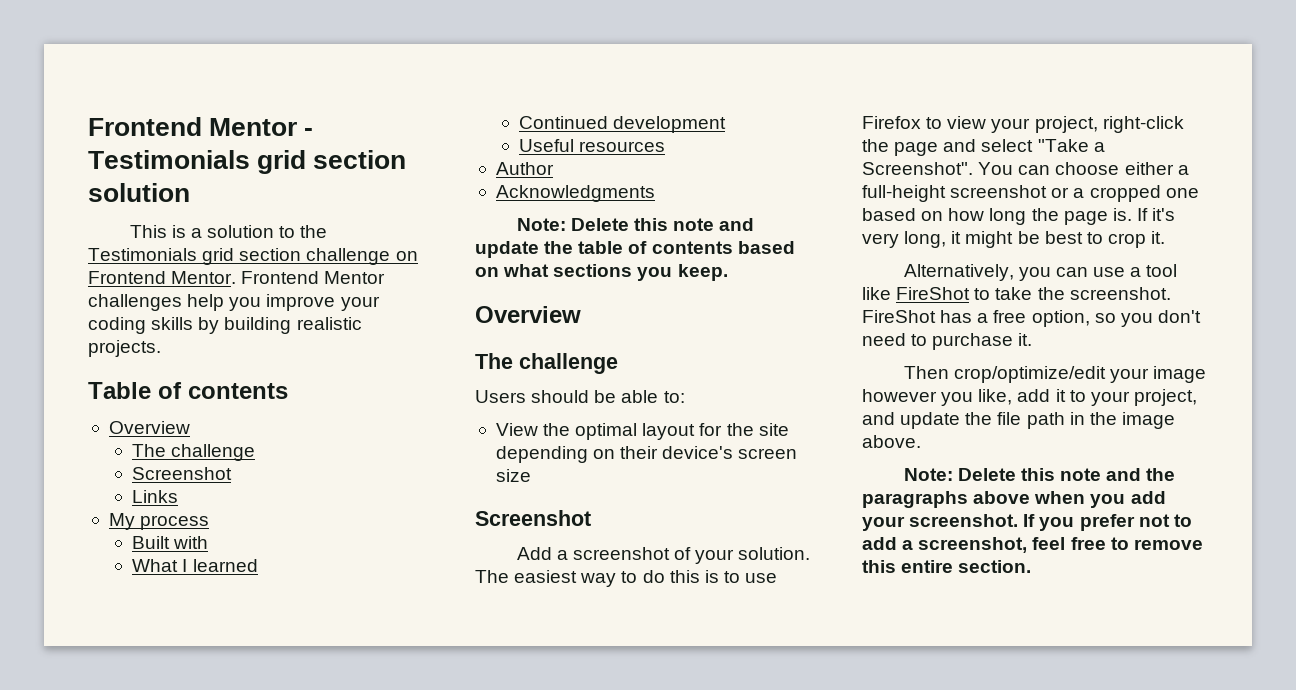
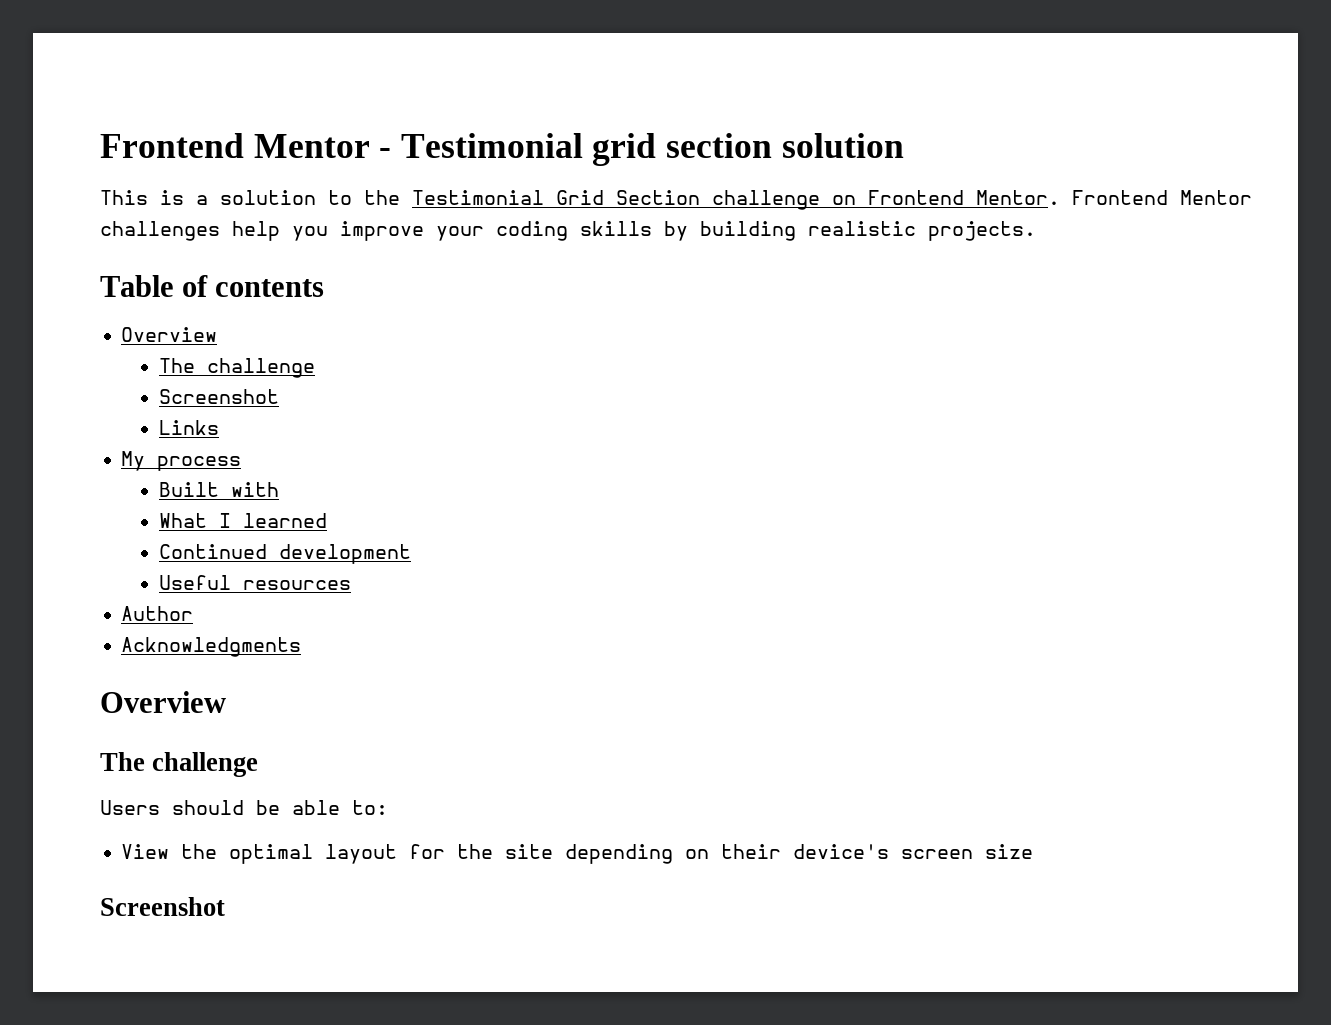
[88,150,250,169] Testimonials -> [400,133,583,158] Testimonial
[88,248,302,265] Testimonials grid section -> [412,190,700,205] Testimonial Grid Section
[516,218,755,231] [475,241,795,258] [475,264,728,281] // Note: Delete this note and update the table of contents based on what sections you keep. -> (302, 647) none
[516,547,811,564] [475,570,778,587] [862,116,1184,133] [862,139,1105,156] [862,162,1189,175] [862,185,1199,202] [862,208,1176,225] [862,231,1166,248] [903,264,1178,281] [862,287,1171,300] [862,310,1201,327] [862,333,1033,350] [903,366,1207,383] [862,389,1197,406] [862,412,1175,429] [862,435,921,448] [903,468,1176,481] [862,491,1166,508] [862,514,1192,531] [862,537,1203,553] [862,560,1032,573] // Add a screenshot of your solution. The easiest way to do this is to use Firefox to view your project, right-click the page and select "Take a Screenshot". You can choose either a full-height screenshot or a cropped one based on how long the page is. If it's very long, it might be best to crop it. // Alternatively, you can use a tool like FireShot to take the screenshot. FireShot has a free option, so you don't need to purchase it. // Then crop/optimize/edit your image however you like, add it to your project, and update the file path in the image above. // Note: Delete this note and the paragraphs above when you add your screenshot. If you prefer not to add a screenshot, feel free to remove this entire section. -> (225, 906) none

